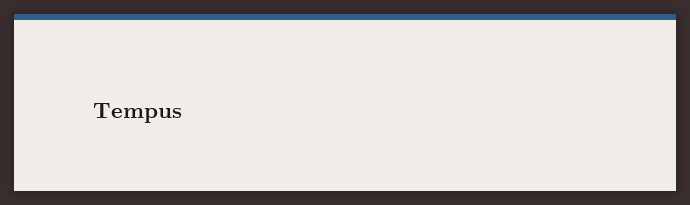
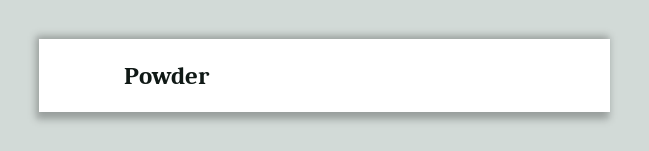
[93,103,182,123] Tempus -> [124,67,210,84] Powder

